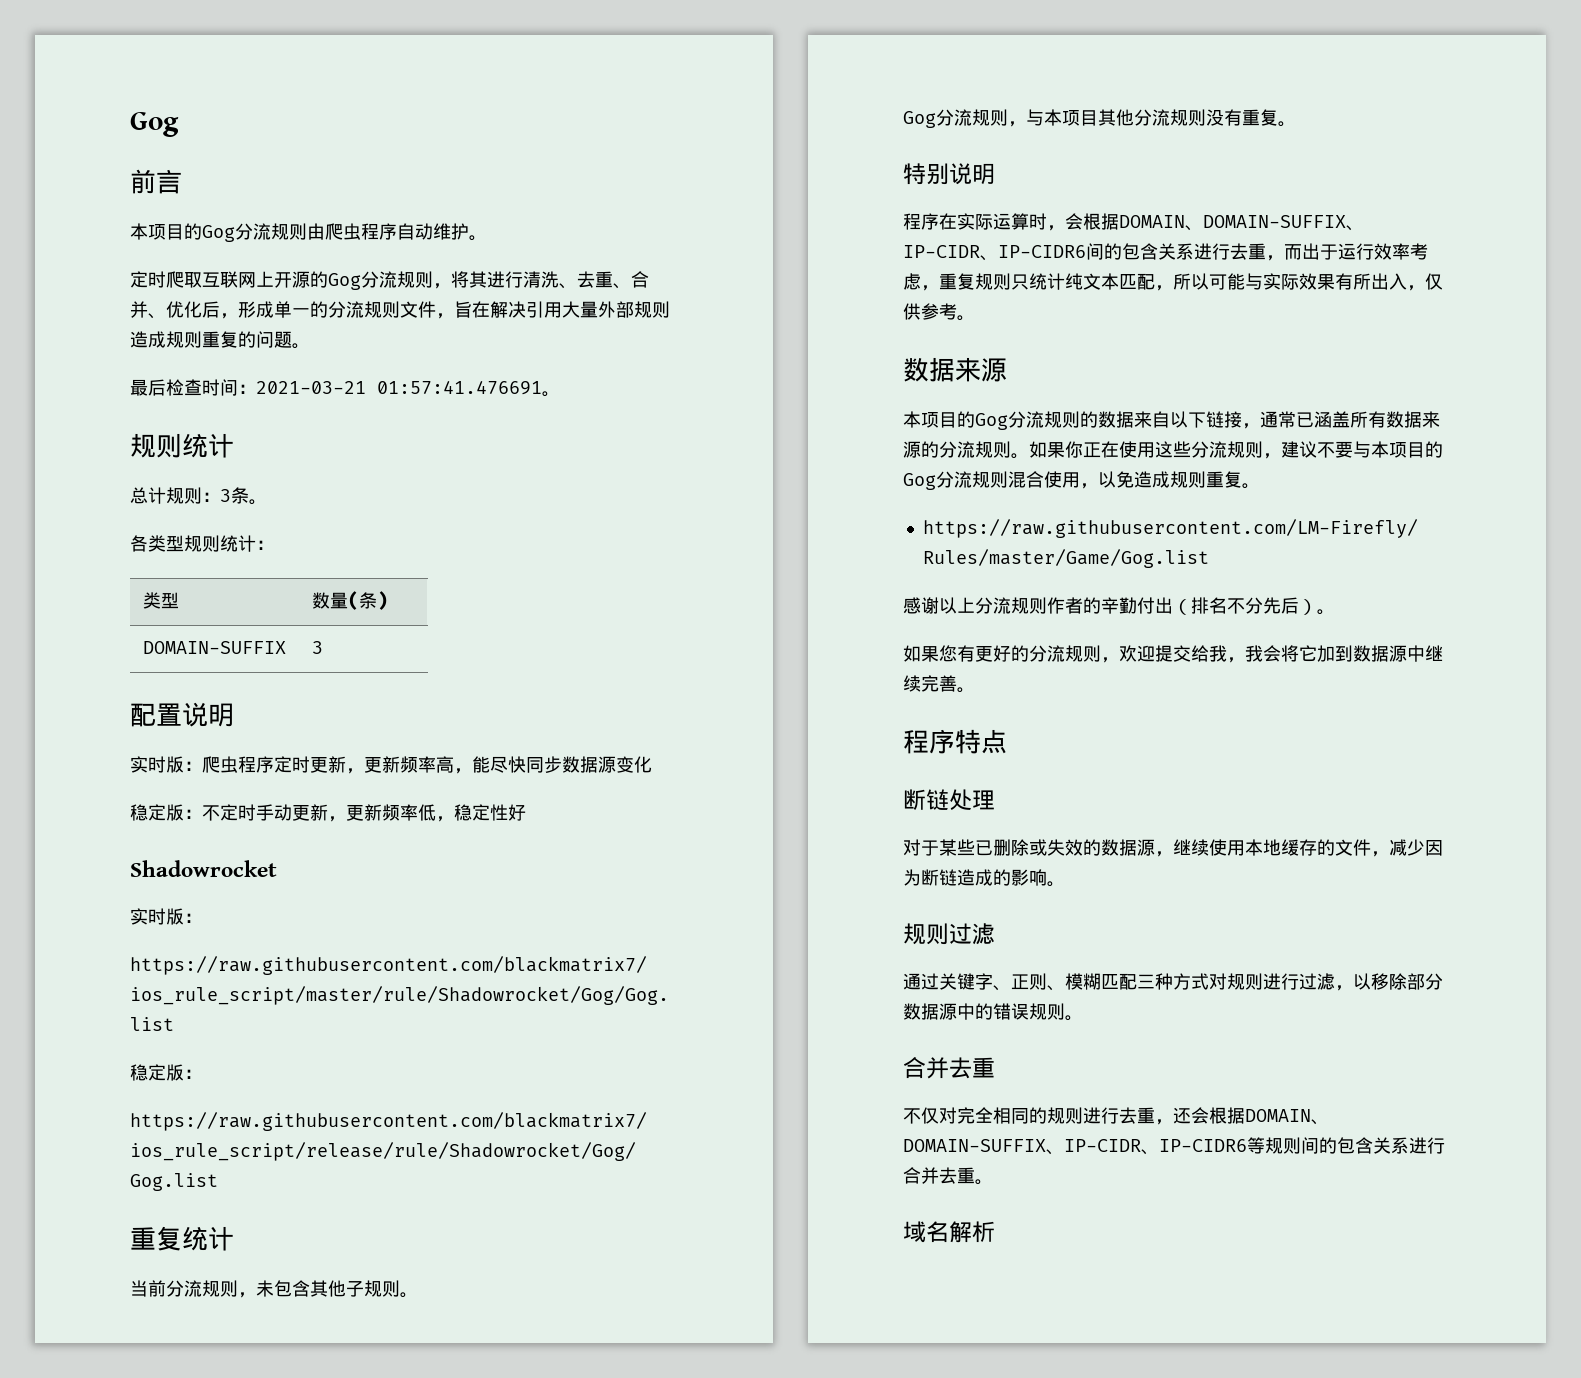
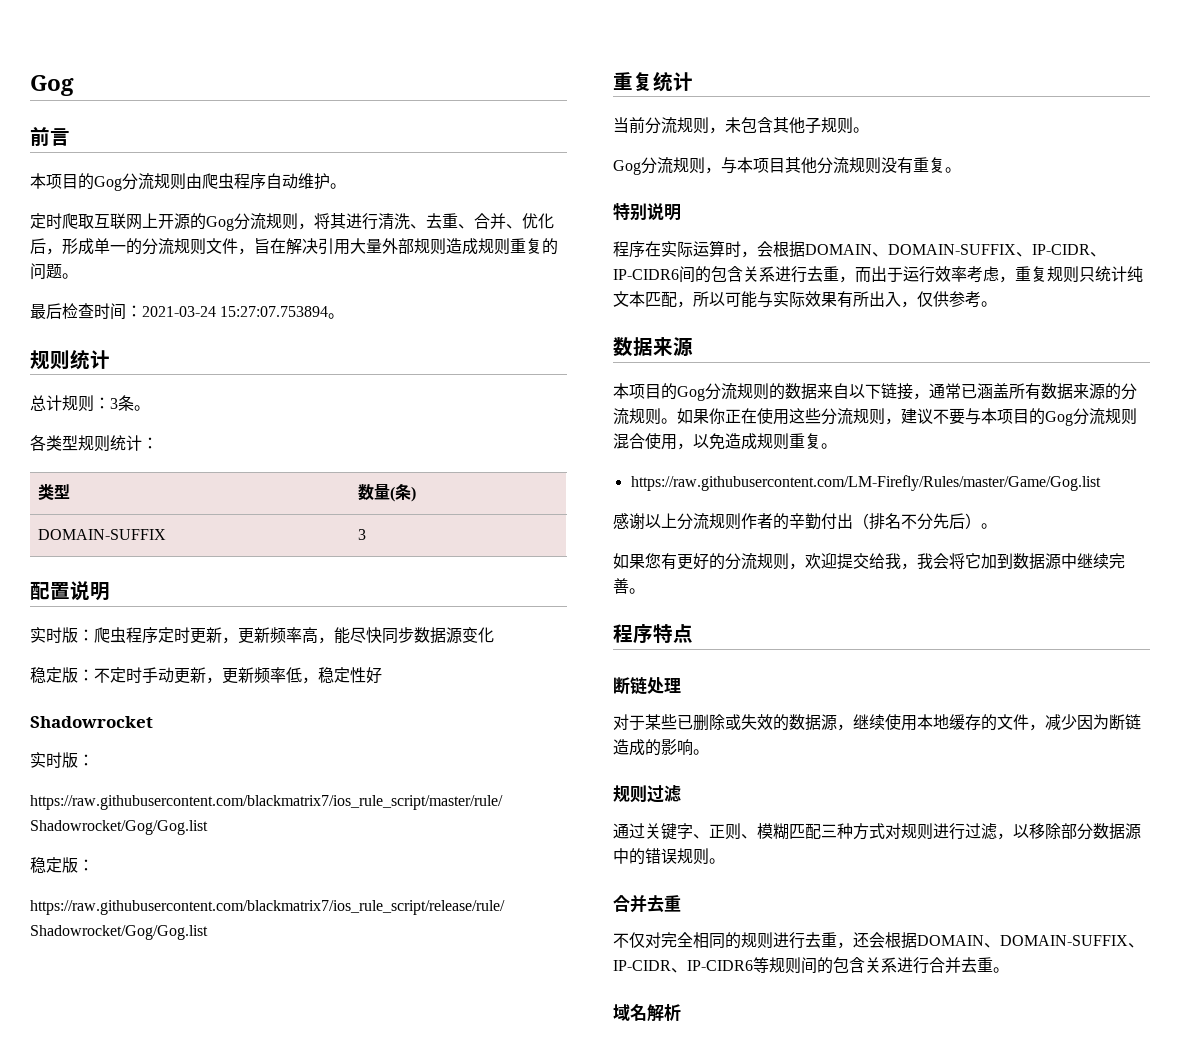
[256,381,542,395] 2021-03-21 01:57:41.476691 -> [142,306,329,317] 2021-03-24 15:27:07.753894

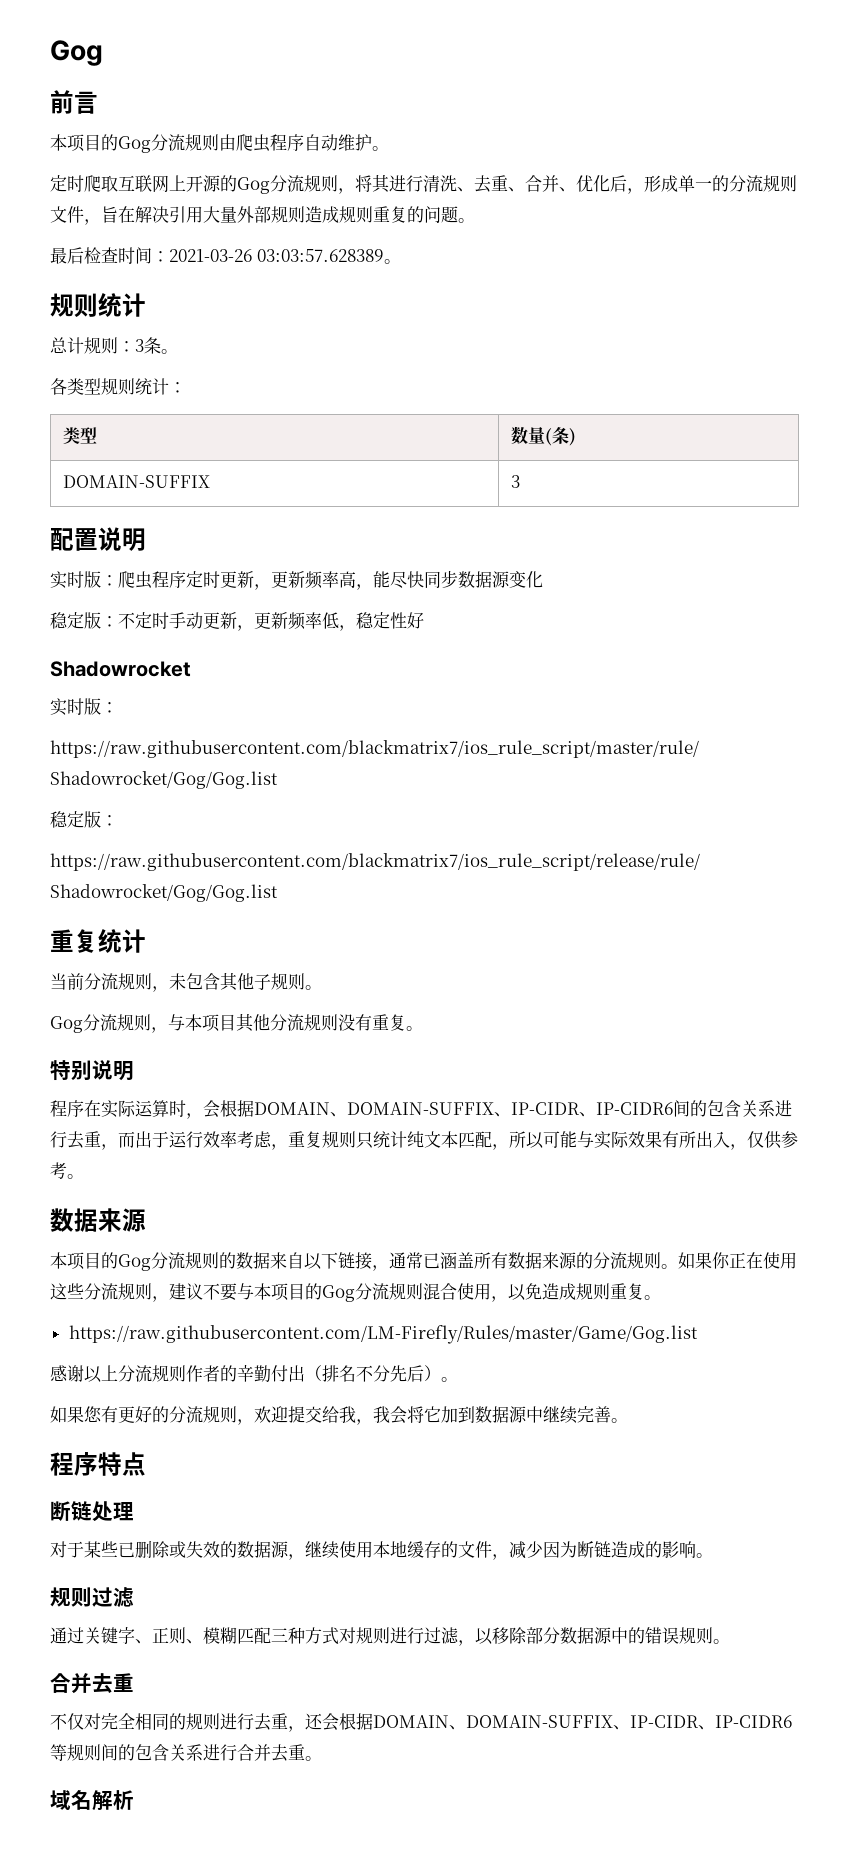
[142,306,329,317] 2021-03-24 15:27:07.753894 -> [169,249,384,262] 2021-03-26 03:03:57.628389

